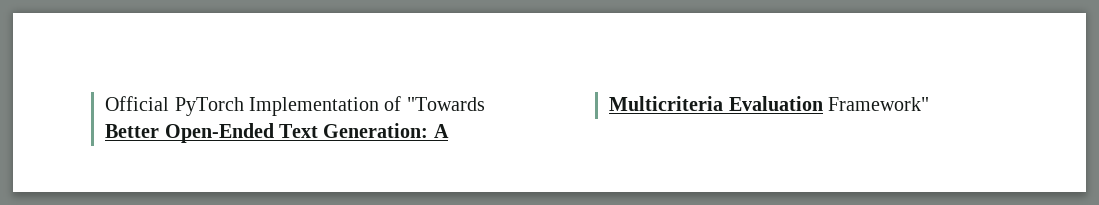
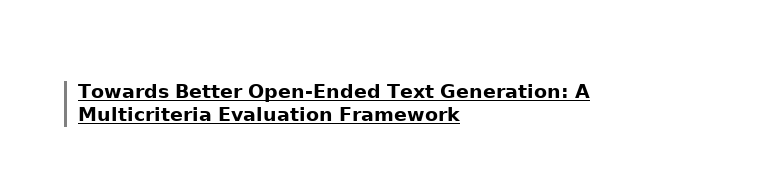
[105,96,485,116] Official PyTorch Implementation of "Towards -> [77,84,169,98] Towards
[828,97,930,111] Framework" -> [338,107,460,121] Framework

